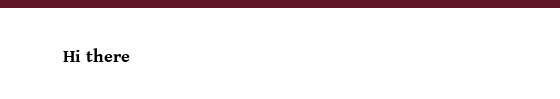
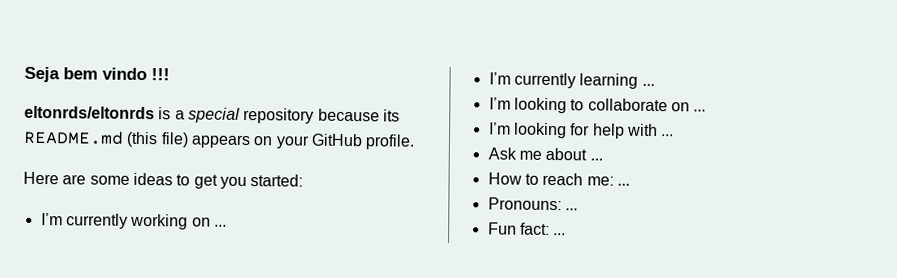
[63,48,130,62] Hi there -> [24,66,170,83] [24,105,400,124] [23,130,416,150] [23,171,304,190] [40,213,227,230] [488,72,655,89] [488,97,707,114] [488,122,675,139] [487,147,603,161] [487,172,630,186] [487,197,578,211] [487,222,567,236] Seja bem vindo !!! // eltonrds/eltonrds is a special repository because its README.md (this file) appears on your GitHub profile. // Here are some ideas to get you started: // I’m currently working on ... // I’m currently learning ... // I’m looking to collaborate on ... // I’m looking for help with ... // Ask me about ... // How to reach me: ... // Pronouns: ... // Fun fact: ...

